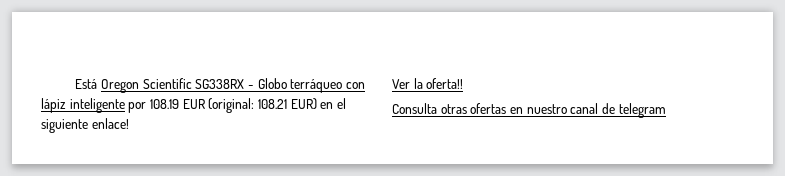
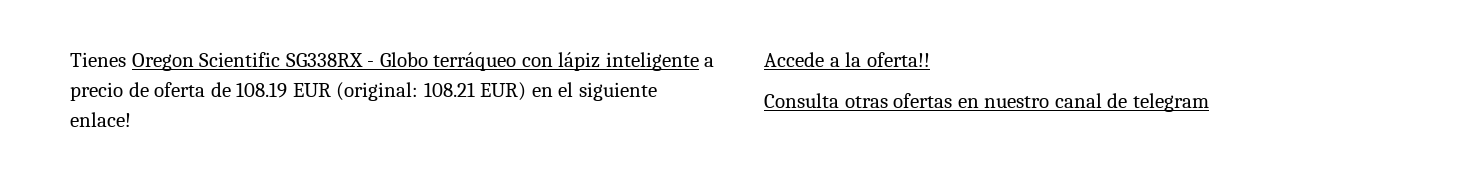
[75,79,98,89] Está -> [70,52,126,67] Tienes
[128,102,147,113] por -> [704,57,715,67] [70,82,231,101] a precio de oferta de
[392,79,410,89] Ver -> [764,52,840,67] Accede a

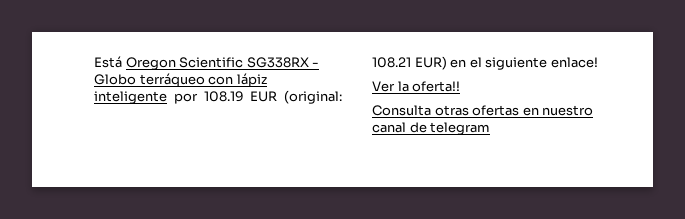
[70,52,126,67] Tienes -> [94,56,122,68] Está
[704,57,715,67] [70,82,231,101] a precio de oferta de -> [173,93,198,104] por
[764,52,840,67] Accede a -> [372,81,395,92] Ver

